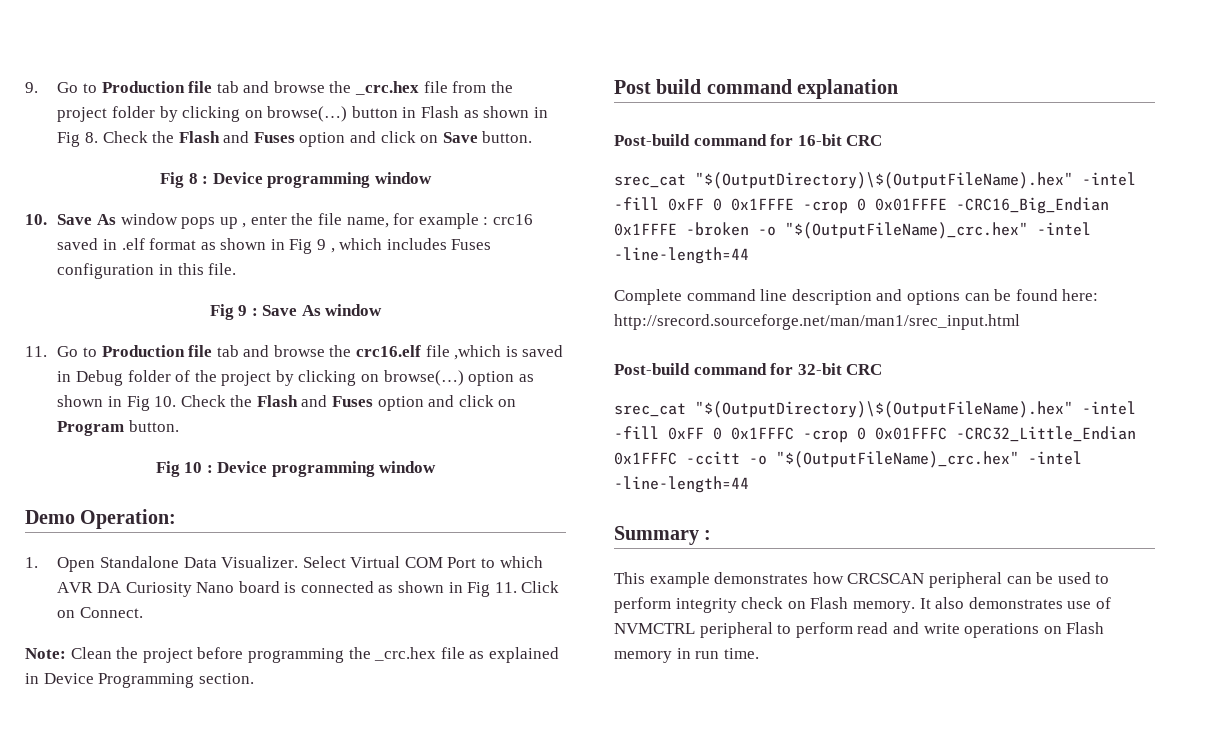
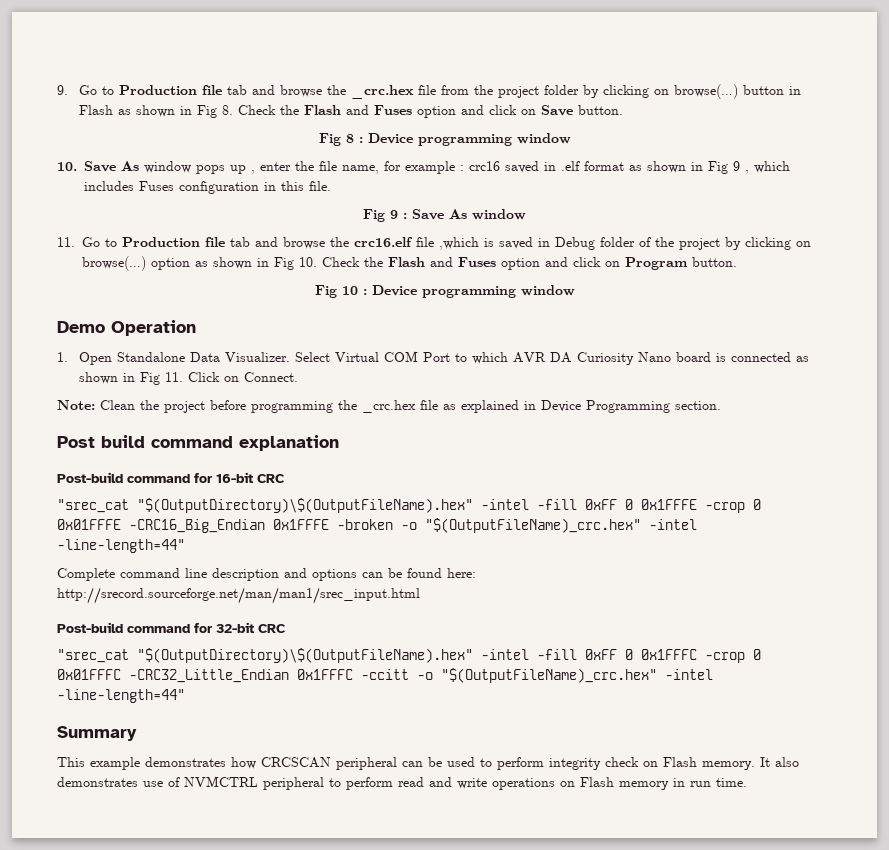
[80,509,177,529] Operation: -> [111,320,196,336] Operation
[614,174,686,188] srec_cat -> [57,499,129,513] "srec_cat
[614,247,749,264] -line-length=44 -> [57,539,185,553] -line-length=44"
[614,403,686,417] srec_cat -> [57,649,129,663] "srec_cat
[614,476,749,493] -line-length=44 -> [57,689,185,703] -line-length=44"
[704,530,712,540] : -> (137, 733) none

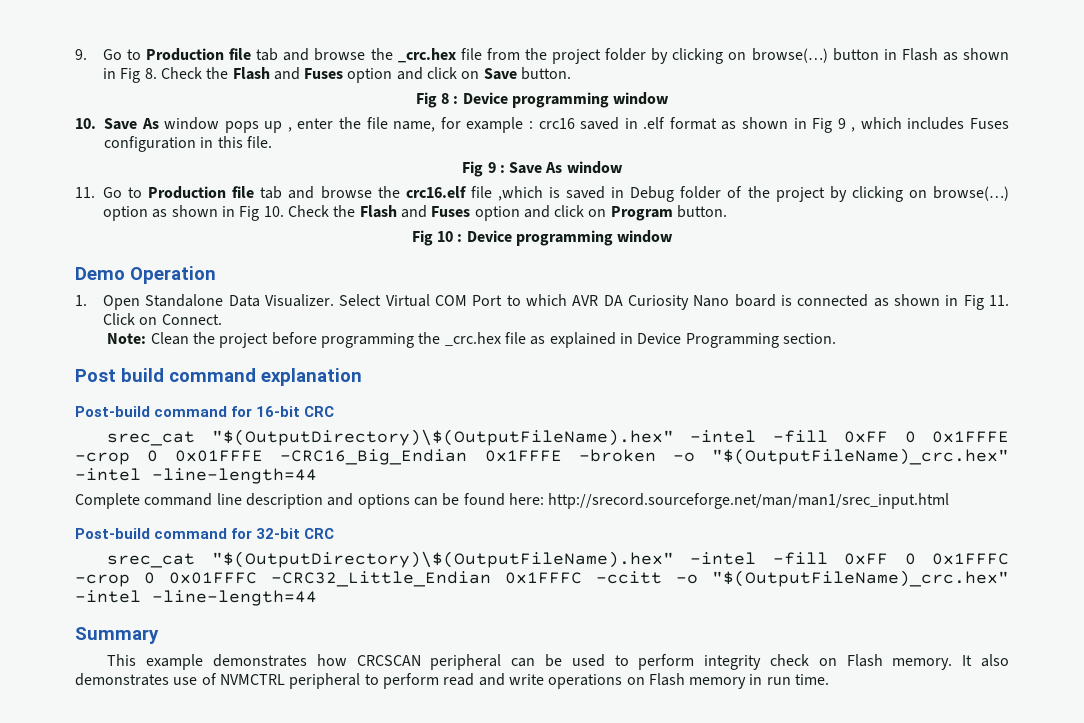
[57,499,129,513] "srec_cat -> [107,431,196,446] srec_cat
[57,539,185,553] -line-length=44" -> [152,468,317,484] -line-length=44
[57,649,129,663] "srec_cat -> [107,553,196,568] srec_cat
[57,689,185,703] -line-length=44" -> [152,590,317,606] -line-length=44

